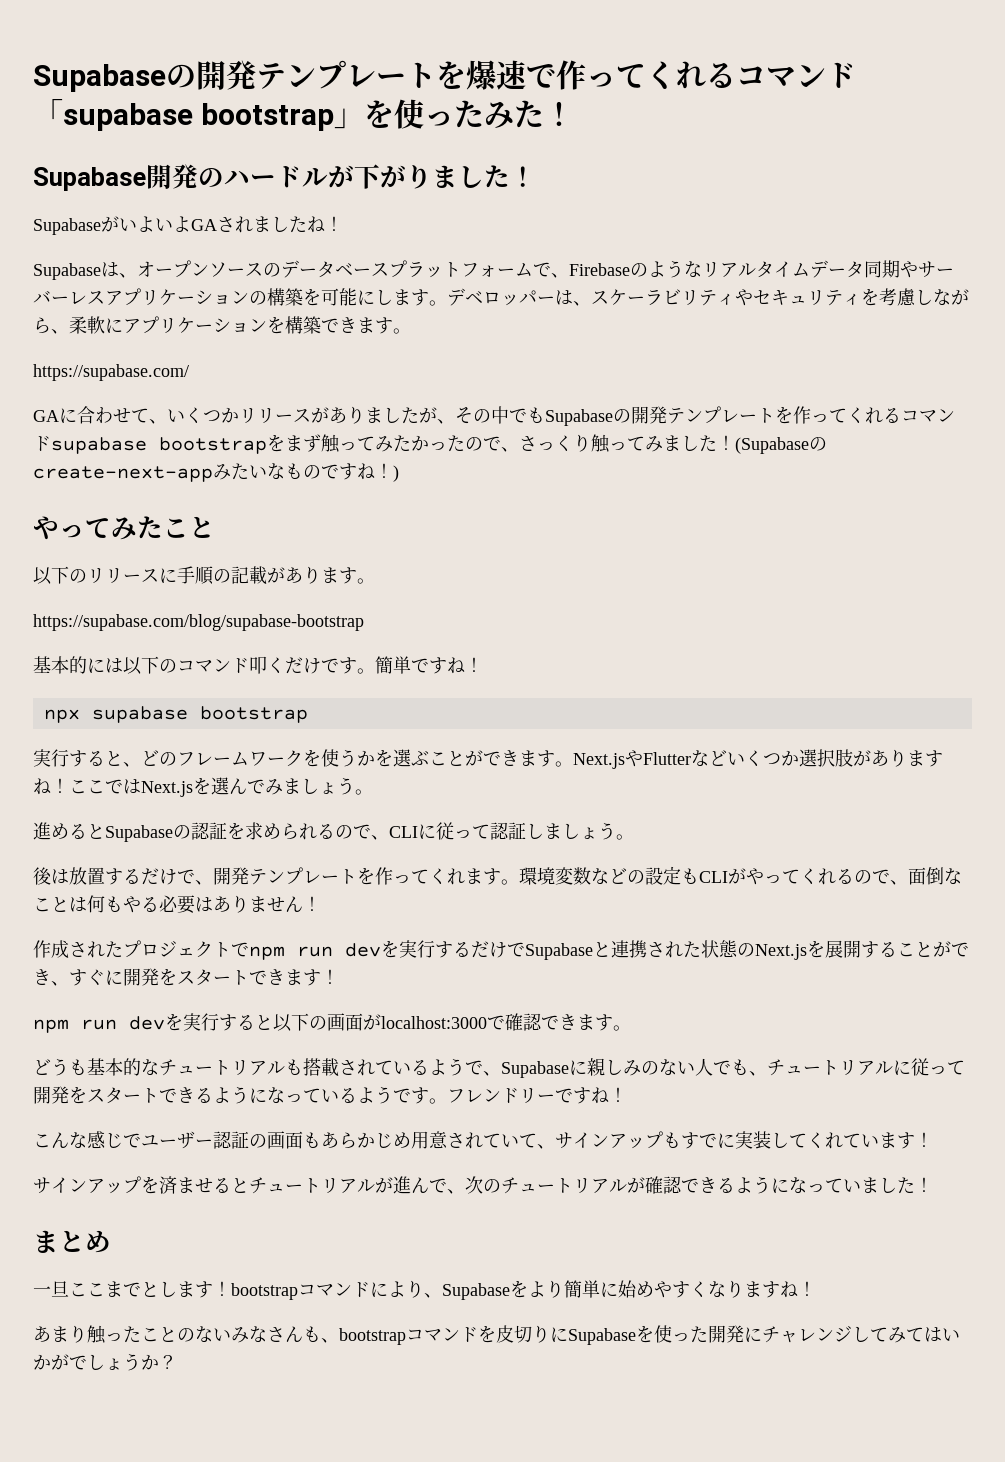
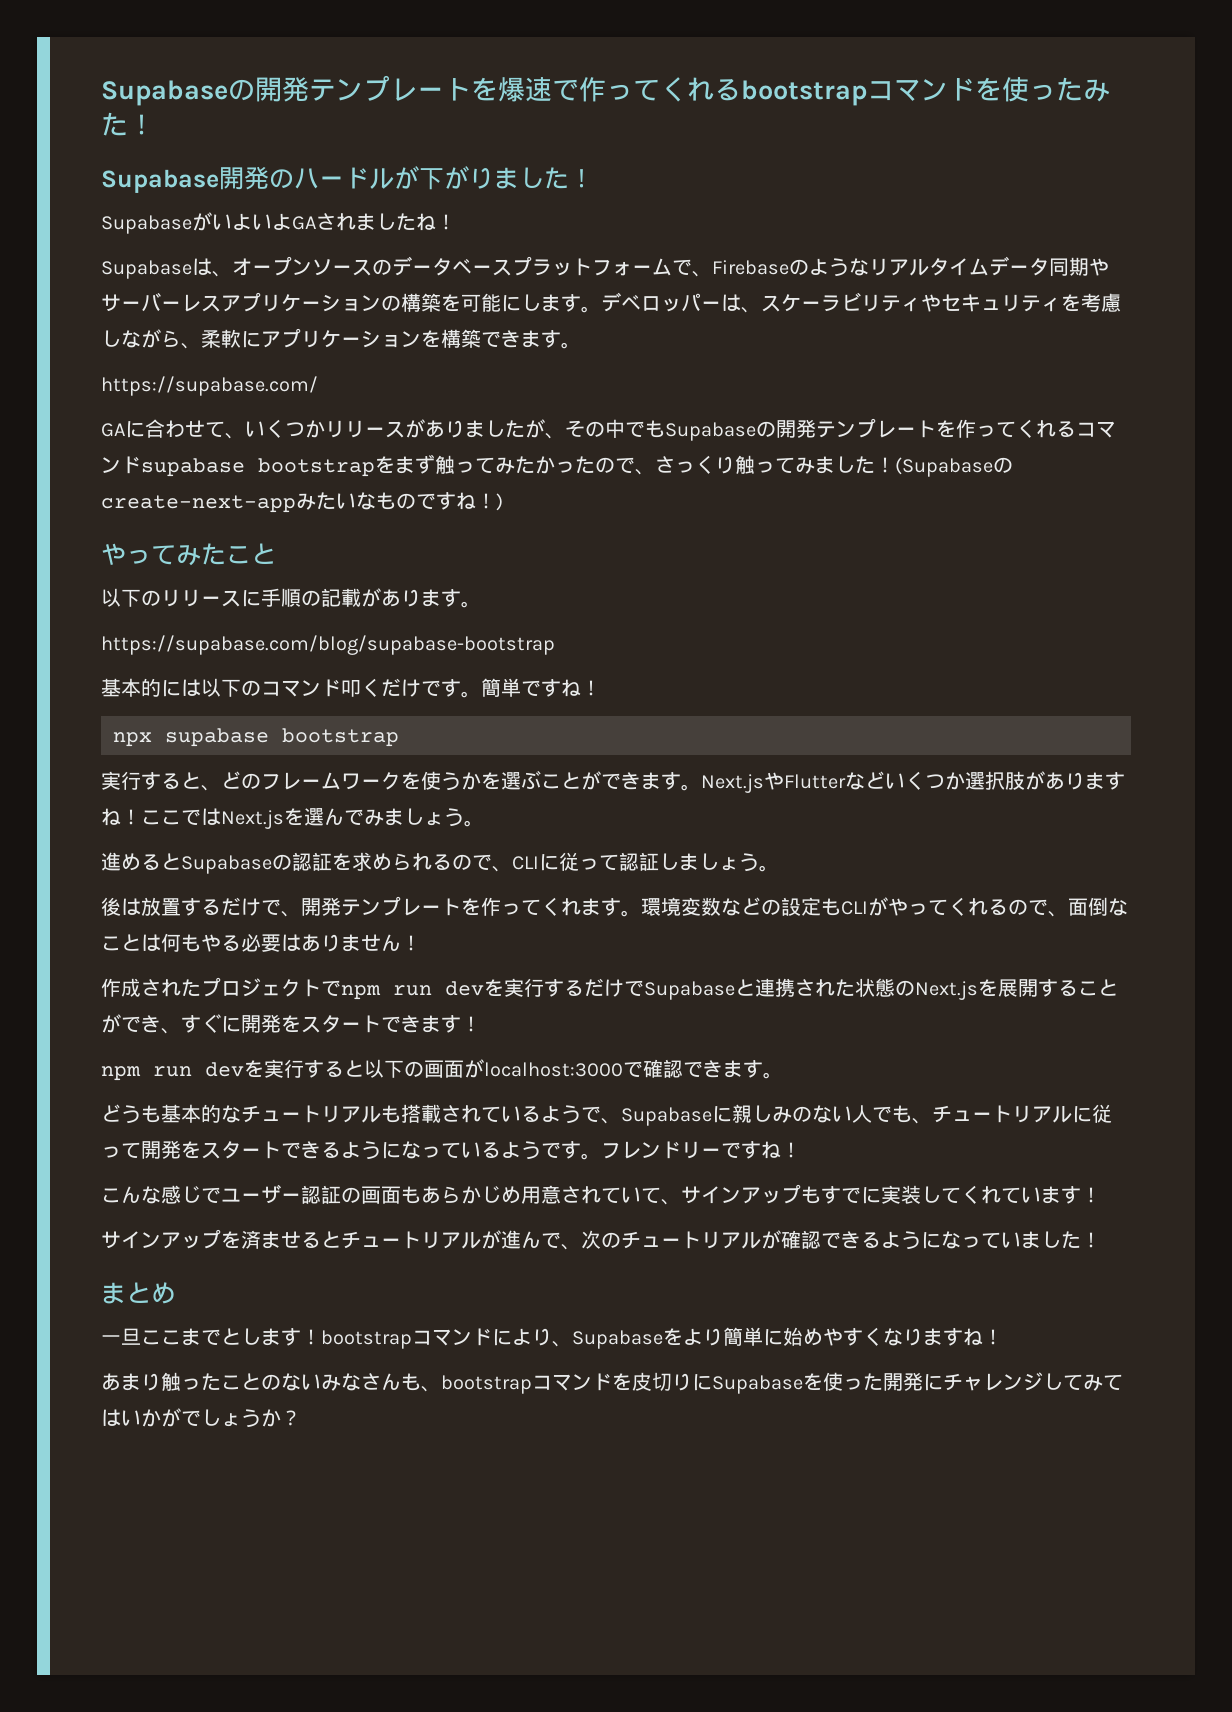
[736,62,856,88] [33,99,365,131] コマンド「supabase bootstrap」 -> [741,78,975,106] bootstrapコマンド

